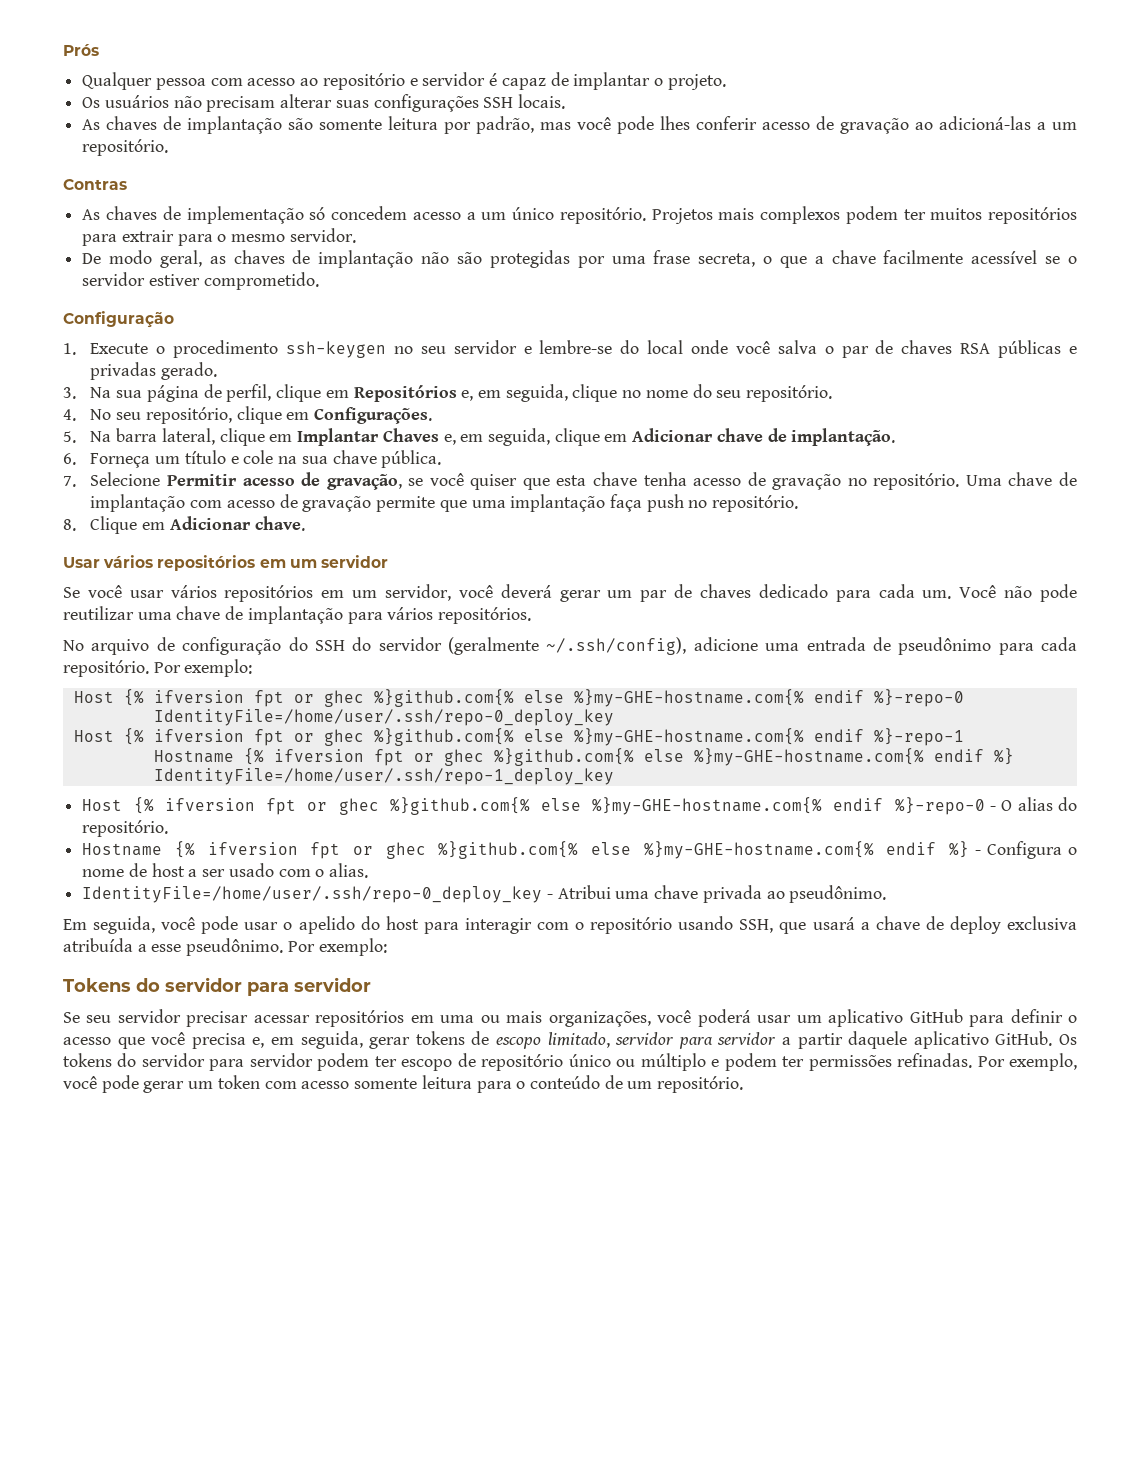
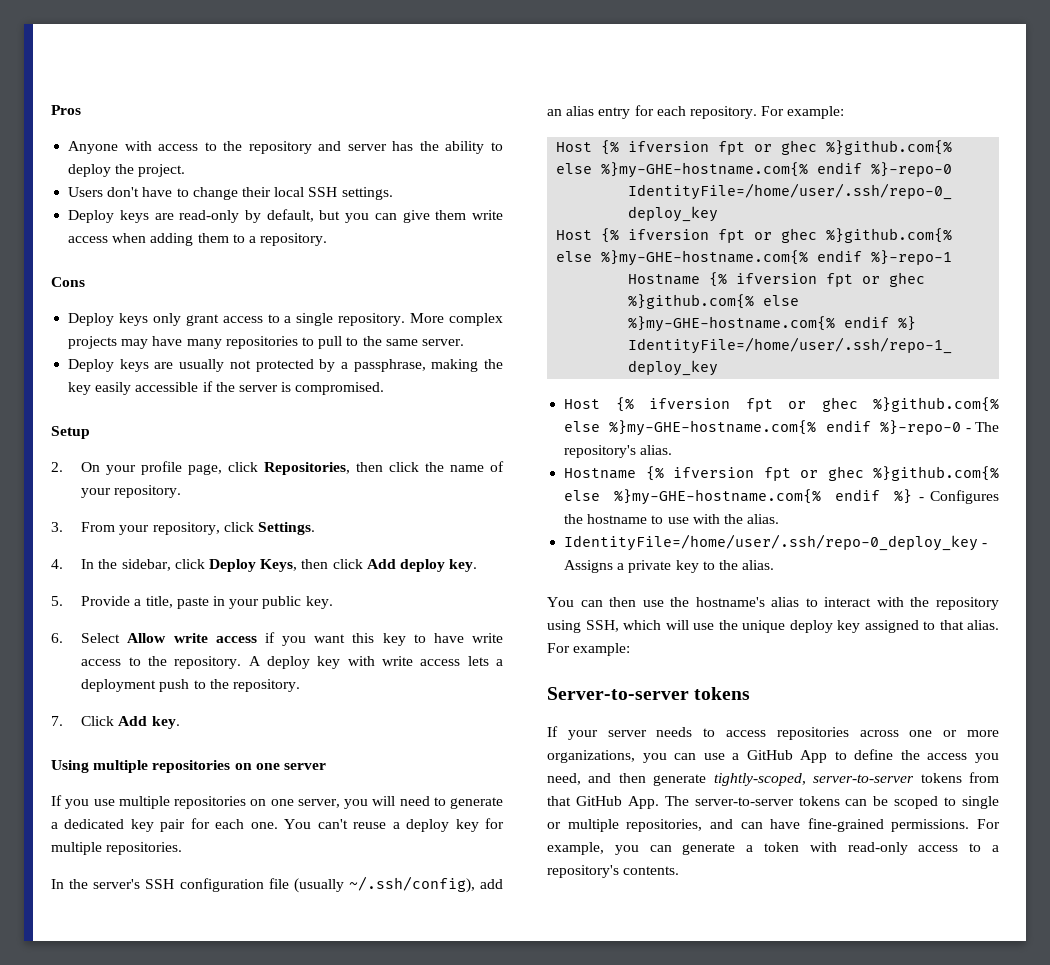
[63,44,99,56] [82,72,726,90] [82,94,566,112] [82,116,1077,134] [82,139,169,156] [63,179,127,190] [82,206,1077,224] [82,228,356,246] [82,250,1077,268] [82,272,319,290] [63,311,174,328] [63,340,1078,358] [90,362,218,380] [63,384,833,402] [63,406,433,424] [63,428,896,446] [63,450,442,468] [63,472,1078,490] [90,494,799,512] [63,516,305,534] [63,555,388,571] [63,584,1078,602] [63,606,532,624] [63,637,1077,655] [63,659,253,677] Prós // Qualquer pessoa com acesso ao repositório e servidor é capaz de implantar o projeto. // Os usuários não precisam alterar suas configurações SSH locais. // As chaves de implantação são somente leitura por padrão, mas você pode lhes conferir acesso de gravação ao adicioná-las a um repositório. // Contras // As chaves de implementação só concedem acesso a um único repositório. Projetos mais complexos podem ter muitos repositórios para extrair para o mesmo servidor. // De modo geral, as chaves de implantação não são protegidas por uma frase secreta, o que a chave facilmente acessível se o servidor estiver comprometido. // Configuração // 1. Execute o procedimento ssh-keygen no seu servidor e lembre-se do local onde você salva o par de chaves RSA públicas e privadas gerado. // 3. Na sua página de perfil, clique em Repositórios e, em seguida, clique no nome do seu repositório. // 4. No seu repositório, clique em Configurações. // 5. Na barra lateral, clique em Implantar Chaves e, em seguida, clique em Adicionar chave de implantação. // 6. Forneça um título e cole na sua chave pública. // 7. Selecione Permitir acesso de gravação, se você quiser que esta chave tenha acesso de gravação no repositório. Uma chave de implantação com acesso de gravação permite que uma implantação faça push no repositório. // 8. Clique em Adicionar chave. // Usar vários repositórios em um servidor // Se você usar vários repositórios em um servidor, você deverá gerar um par de chaves dedicado para cada um. Você não pode reutilizar uma chave de implantação para vários repositórios. // No arquivo de configuração do SSH do servidor (geralmente ~/.ssh/config), adicione uma entrada de pseudônimo para cada repositório. Por exemplo: -> [51,105,81,115] [68,141,504,154] [68,164,186,177] [68,187,393,200] [68,209,504,223] [68,233,328,246] [51,277,85,287] [68,313,503,326] [68,336,464,349] [68,359,503,372] [68,381,385,395] [51,426,90,439] [51,461,504,475] [81,485,182,498] [51,522,315,535] [51,559,478,572] [51,596,333,609] [51,632,503,646] [81,656,503,669] [81,679,300,692] [51,716,180,729] [51,760,326,773] [51,795,503,809] [51,818,504,832] [51,842,183,855] [51,876,503,893] [547,105,845,119] Pros // Anyone with access to the repository and server has the ability to deploy the project. // Users don't have to change their local SSH settings. // Deploy keys are read-only by default, but you can give them write access when adding them to a repository. // Cons // Deploy keys only grant access to a single repository. More complex projects may have many repositories to pull to the same server. // Deploy keys are usually not protected by a passphrase, making the key easily accessible if the server is compromised. // Setup // 2. On your profile page, click Repositories, then click the name of your repository. // 3. From your repository, click Settings. // 4. In the sidebar, click Deploy Keys, then click Add deploy key. // 5. Provide a title, paste in your public key. // 6. Select Allow write access if you want this key to have write access to the repository. A deploy key with write access lets a deployment push to the repository. // 7. Click Add key. // Using multiple repositories on one server // If you use multiple repositories on one server, you will need to generate a dedicated key pair for each one. You can't reuse a deploy key for multiple repositories. // In the server's SSH configuration file (usually ~/.ssh/config), add an alias entry for each repository. For example:
[1001,797,1077,811] [82,820,169,837] O alias do repositório. -> [975,422,999,432] [564,445,673,458] The repository's alias.
[987,841,1077,859] [82,863,369,878] [82,885,887,903] [63,916,1078,934] [63,938,387,956] [63,977,371,996] [63,1009,1078,1027] [63,1031,1078,1049] [63,1053,1078,1071] [63,1075,744,1093] Configura o nome de host a ser usado com o alias. // IdentityFile=/home/user/.ssh/repo-0_deploy_key - Atribui uma chave privada ao pseudônimo. // Em seguida, você pode usar o apelido do host para interagir com o repositório usando SSH, que usará a chave de deploy exclusiva atribuída a esse pseudônimo. Por exemplo: // Tokens do servidor para servidor // Se seu servidor precisar acessar repositórios em uma ou mais organizações, você poderá usar um aplicativo GitHub para definir o acesso que você precisa e, em seguida, gerar tokens de escopo limitado, servidor para servidor a partir daquele aplicativo GitHub. Os tokens do servidor para servidor podem ter escopo de repositório único ou múltiplo e podem ter permissões refinadas. Por exemplo, você pode gerar um token com acesso somente leitura para o conteúdo de um repositório. -> [929,490,999,504] [564,514,780,524] [564,534,988,551] [564,560,775,573] [547,597,999,610] [547,620,999,633] [547,643,631,656] [547,687,751,700] [547,726,999,740] [547,749,999,763] [547,772,999,786] [547,796,999,809] [547,818,1000,832] [547,842,999,855] [547,865,680,878] Configures the hostname to use with the alias. // IdentityFile=/home/user/.ssh/repo-0_deploy_key - Assigns a private key to the alias. // You can then use the hostname's alias to interact with the repository using SSH, which will use the unique deploy key assigned to that alias. For example: // Server-to-server tokens // If your server needs to access repositories across one or more organizations, you can use a GitHub App to define the access you need, and then generate tightly-scoped, server-to-server tokens from that GitHub App. The server-to-server tokens can be scoped to single or multiple repositories, and can have fine-grained permissions. For example, you can generate a token with read-only access to a repository's contents.

